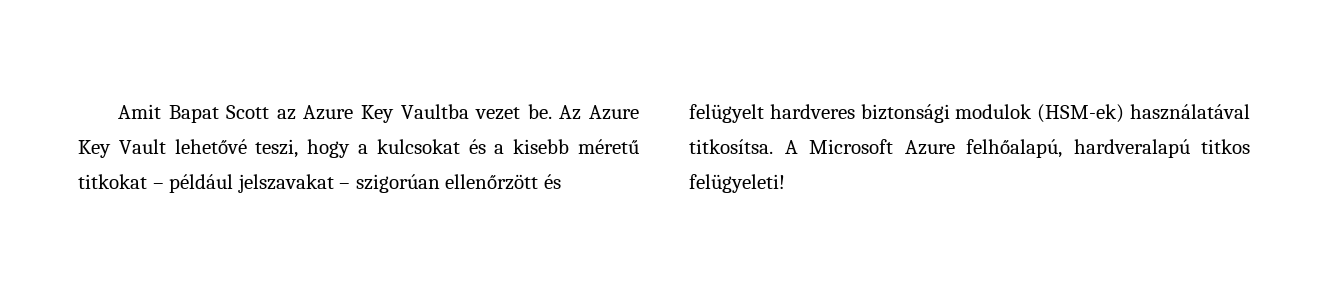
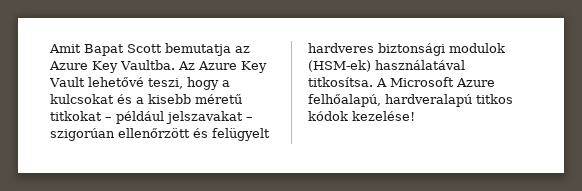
(270, 112) none -> [165,43,231,56] bemutatja
[400,104,552,120] Vaultba vezet be. -> [120,60,175,70] Vaultba.
[689,174,785,193] felügyeleti! -> [308,111,415,121] kódok kezelése!

